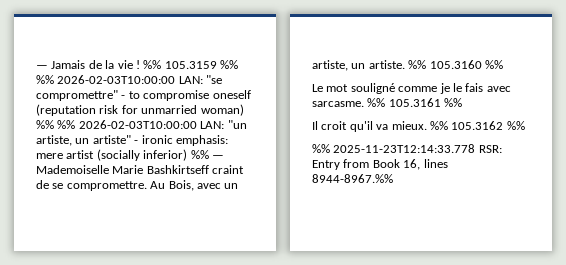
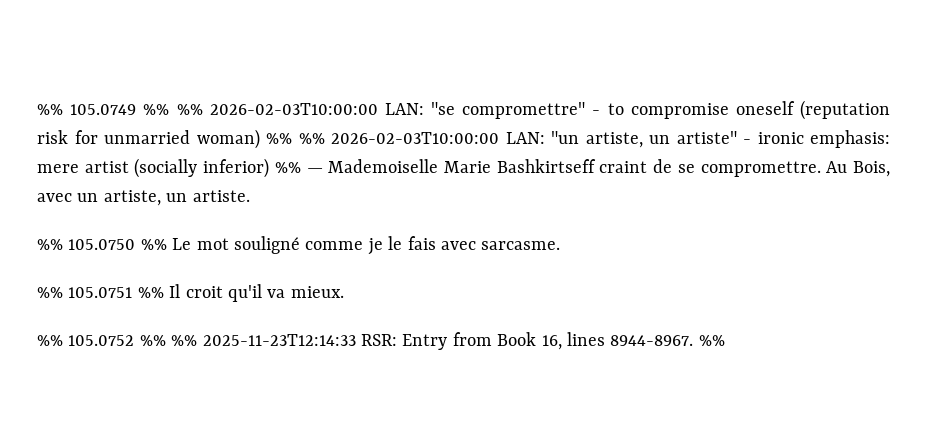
[36,60,217,69] — Jamais de la vie ! %% 105.3159 -> [37,104,137,115] %% 105.0749
[408,60,503,69] %% 105.3160 %% // -> [37,239,167,250] // %% 105.0750 %%
[367,98,463,107] %% 105.3161 %% // -> [37,287,164,298] // %% 105.0751 %%
[429,121,525,130] [312,144,476,153] %% 105.3162 %% // %% 2025-11-23T12:14:33.778 -> [37,334,356,346] // %% 105.0752 %% %% 2025-11-23T12:14:33
[312,174,393,183] 8944-8967.%% -> [610,335,725,346] 8944-8967. %%

